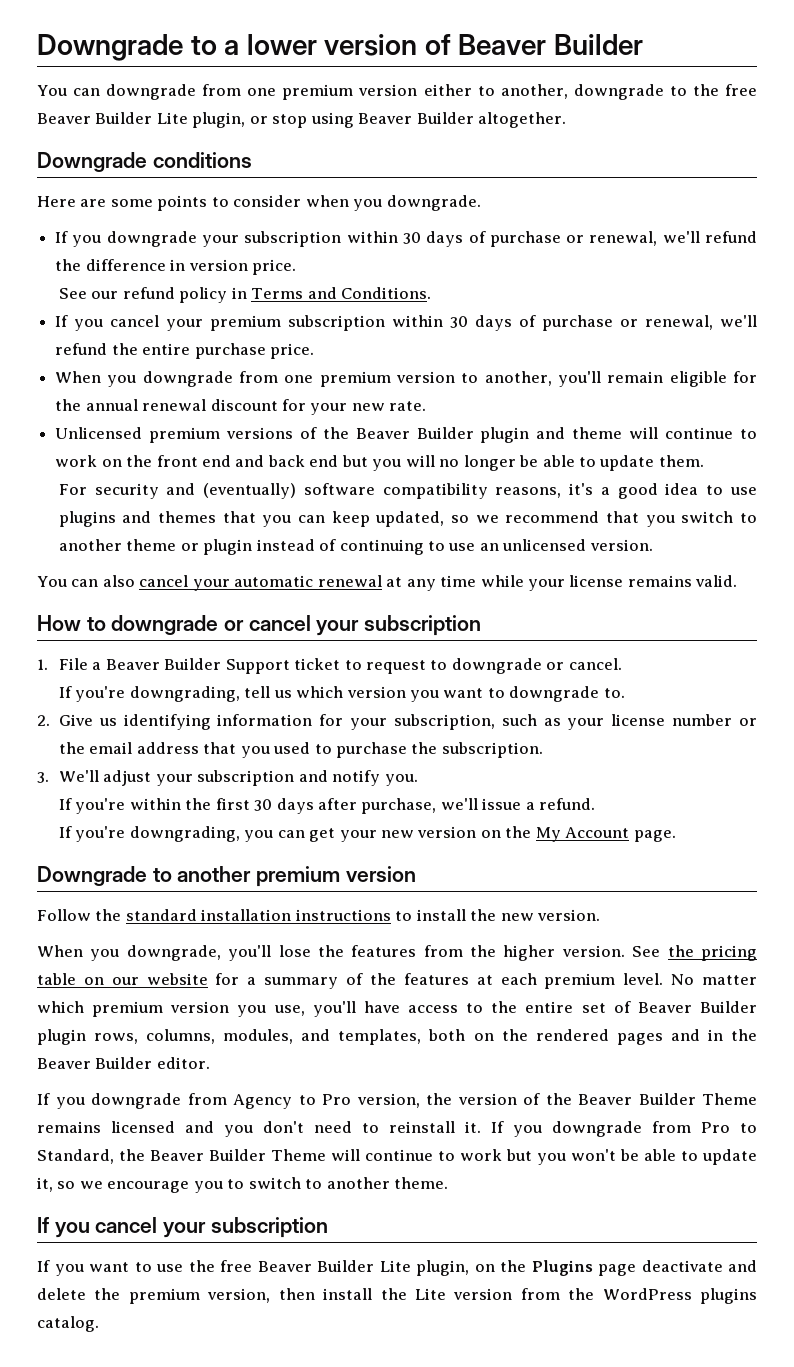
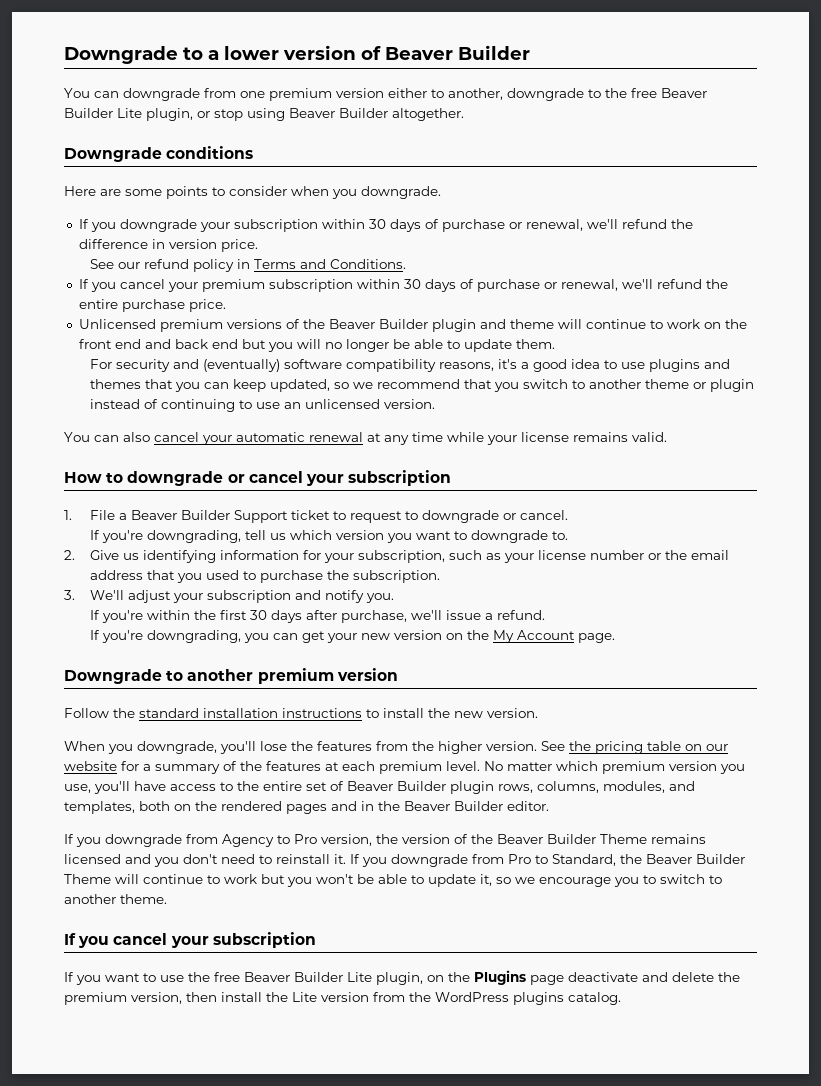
[55,371,757,387] [55,399,427,415] // When you downgrade from one premium version to another, you'll remain eligible for the annual renewal discount for your new rate. -> (226, 305) none

